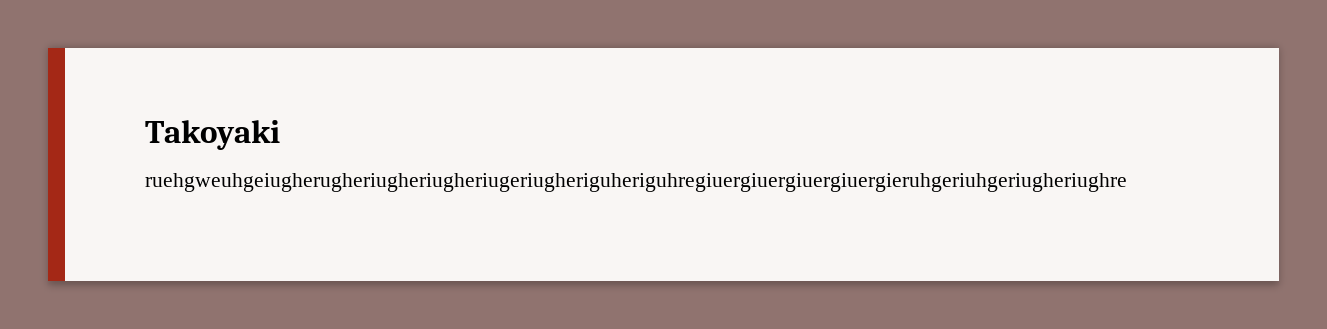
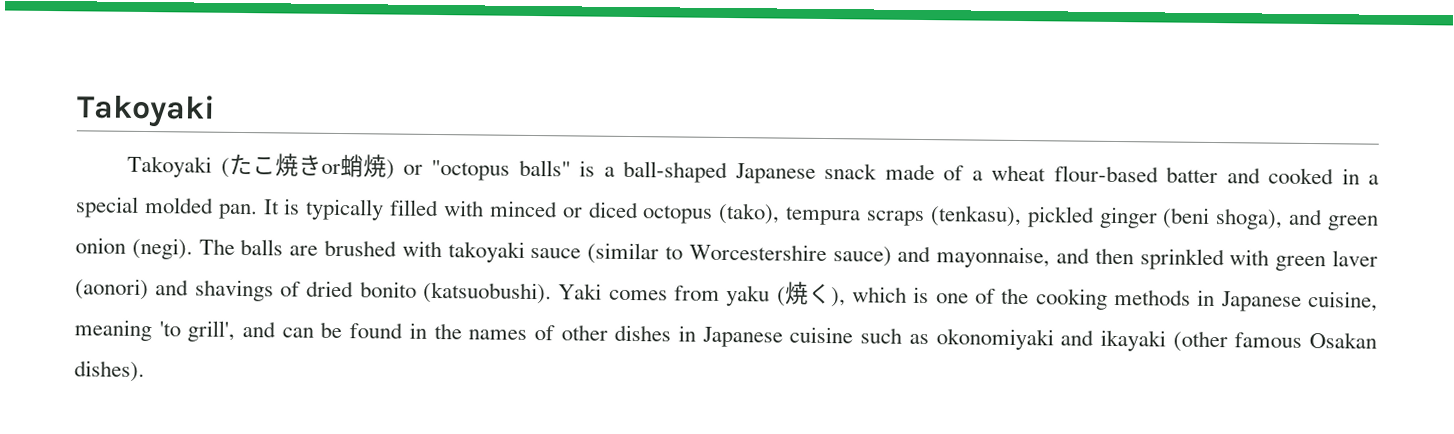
[145,173,1127,192] ruehgweuhgeiugherugheriugheriugheriugeriugheriguheriguhregiuergiuergiuergiuergieruhgeriuhgeriugheriughre -> [127,153,1380,185] [75,196,1380,231] [75,237,1378,272] [75,278,1378,312] [74,319,1377,353] [74,360,145,383] Takoyaki (たこ焼きor蛸焼) or "octopus balls" is a ball-shaped Japanese snack made of a wheat flour-based batter and cooked in a special molded pan. It is typically filled with minced or diced octopus (tako), tempura scraps (tenkasu), pickled ginger (beni shoga), and green onion (negi). The balls are brushed with takoyaki sauce (similar to Worcestershire sauce) and mayonnaise, and then sprinkled with green laver (aonori) and shavings of dried bonito (katsuobushi). Yaki comes from yaku (焼く), which is one of the cooking methods in Japanese cuisine, meaning 'to grill', and can be found in the names of other dishes in Japanese cuisine such as okonomiyaki and ikayaki (other famous Osakan dishes).

